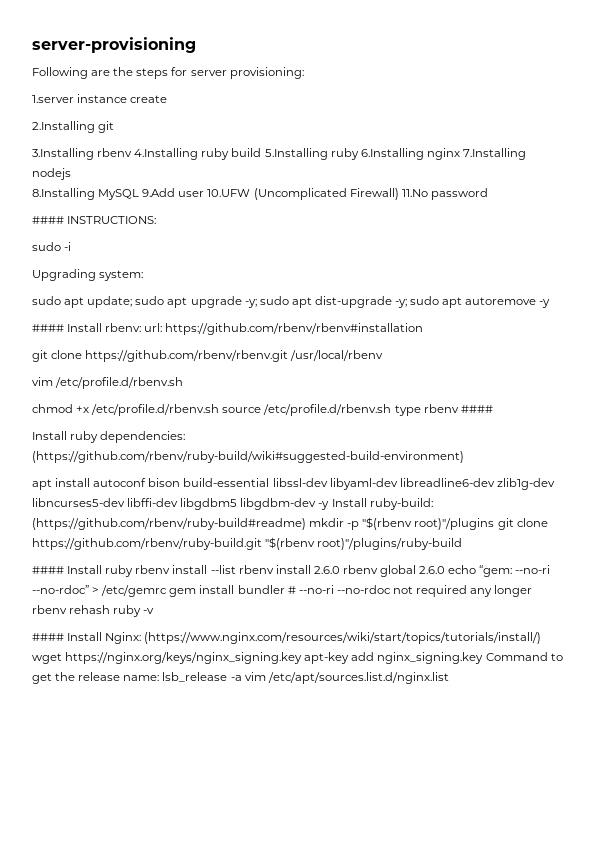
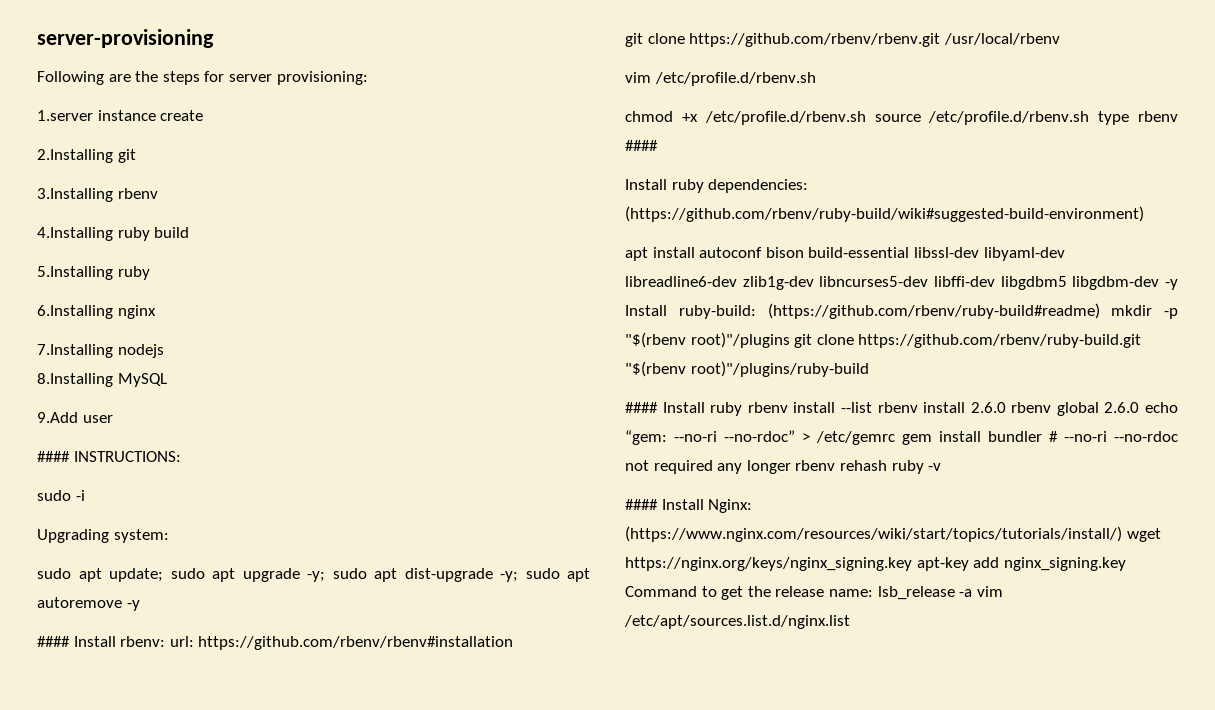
(133, 152) none -> (158, 193) //
(262, 152) none -> (190, 232) //
(359, 154) none -> (150, 273) //
(460, 154) none -> (156, 312) //
(140, 194) none -> (167, 380) //
[207,188,488,200] 10.UFW (Uncomplicated Firewall) 11.No password -> (113, 419) none

